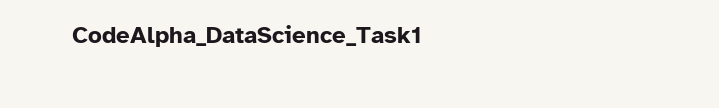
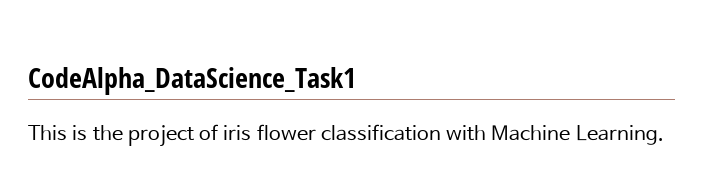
(422, 36) none -> [28,124,664,147] // This is the project of iris flower classification with Machine Learning.

